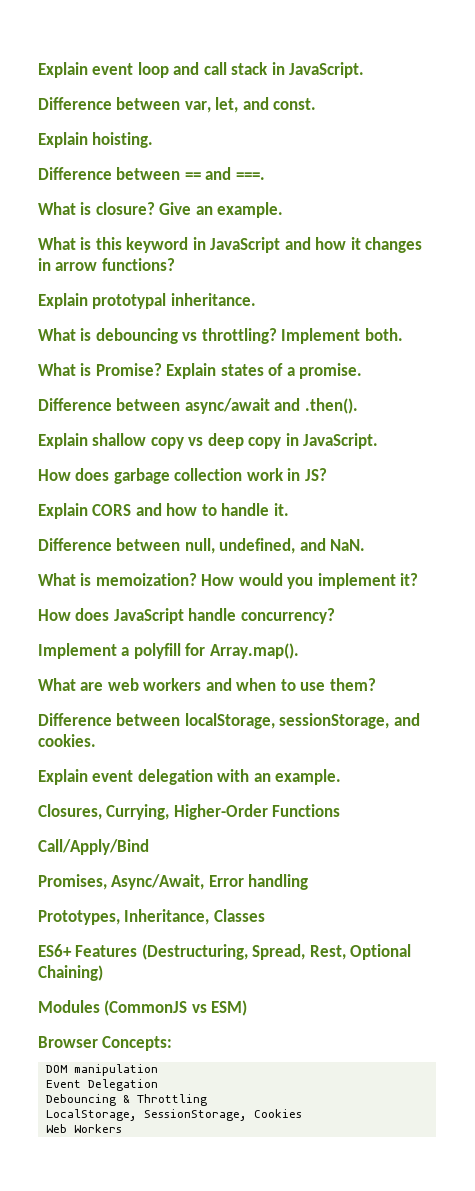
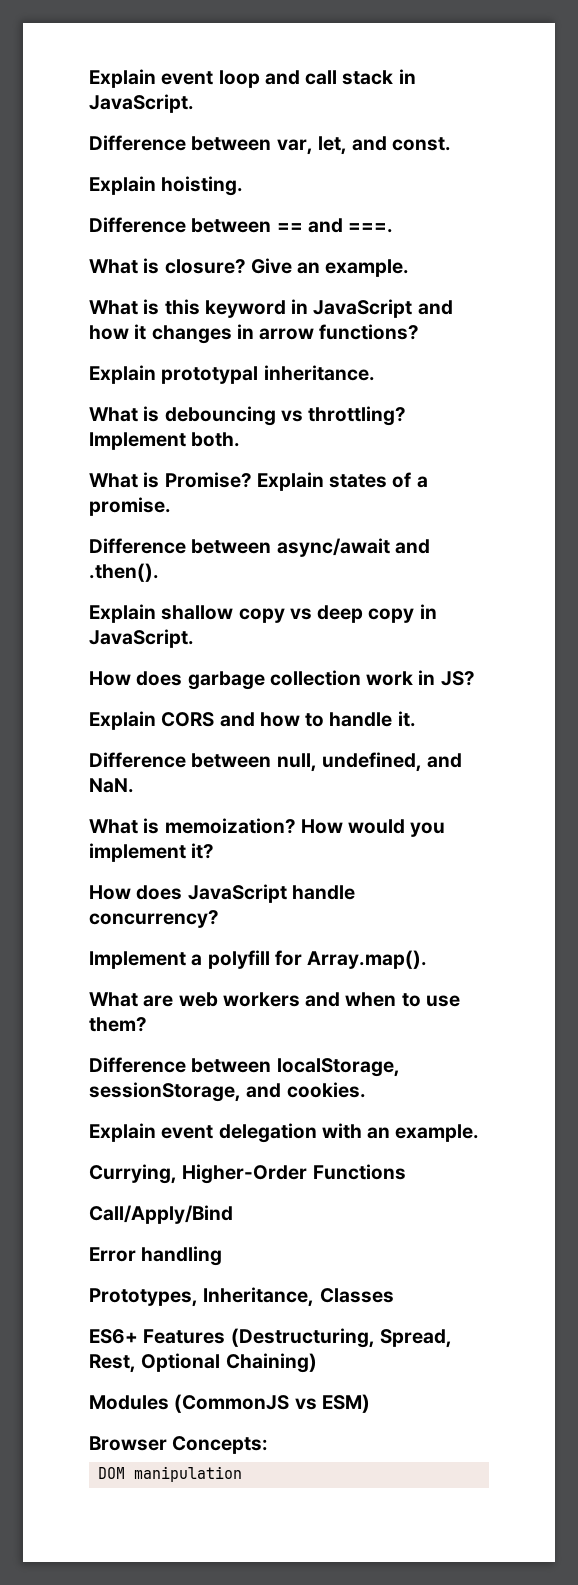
[38,804,102,820] Closures, -> (480, 1133) none
[38,874,205,890] Promises, Async/Await, -> (233, 1214) none
[45,1079,158,1091] [45,1094,207,1106] [45,1109,302,1121] [45,1124,122,1133] // Event Delegation // Debouncing & Throttling // LocalStorage, SessionStorage, Cookies // Web Workers -> (243, 1474) none

